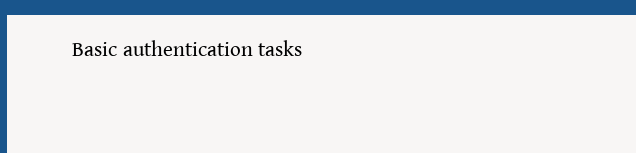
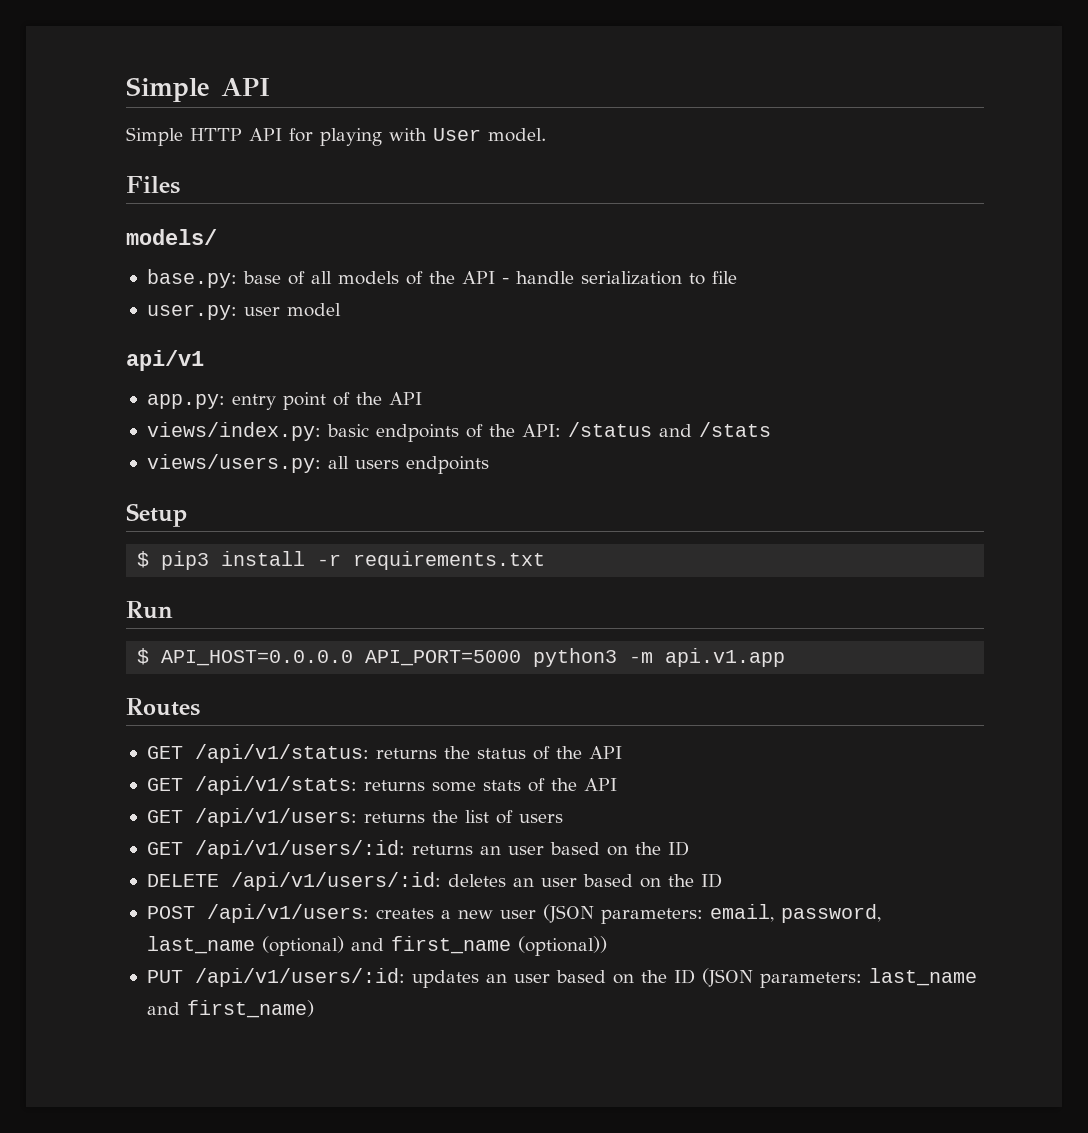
[72,40,303,56] Basic authentication tasks -> [126,77,270,102] [126,127,546,146] [126,176,180,194] [126,229,217,245] [146,269,737,288] [146,303,341,320] [126,350,204,371] [146,392,422,410] [146,422,771,442] [146,454,489,474] [126,503,187,527] [137,551,546,570] [126,601,173,619] [137,648,786,667] [126,698,200,716] [146,744,622,763] [146,776,617,795] [146,808,563,827] [146,840,689,859] [146,872,722,891] [146,904,881,924] [146,936,607,956] [146,968,977,988] [146,1000,314,1018] Simple API // Simple HTTP API for playing with User model. // Files // models/ // base.py: base of all models of the API - handle serialization to file // user.py: user model // api/v1 // app.py: entry point of the API // views/index.py: basic endpoints of the API: /status and /stats // views/users.py: all users endpoints // Setup // $ pip3 install -r requirements.txt // Run // $ API_HOST=0.0.0.0 API_PORT=5000 python3 -m api.v1.app // Routes // GET /api/v1/status: returns the status of the API // GET /api/v1/stats: returns some stats of the API // GET /api/v1/users: returns the list of users // GET /api/v1/users/:id: returns an user based on the ID // DELETE /api/v1/users/:id: deletes an user based on the ID // POST /api/v1/users: creates a new user (JSON parameters: email, password, last_name (optional) and first_name (optional)) // PUT /api/v1/users/:id: updates an user based on the ID (JSON parameters: last_name and first_name)

